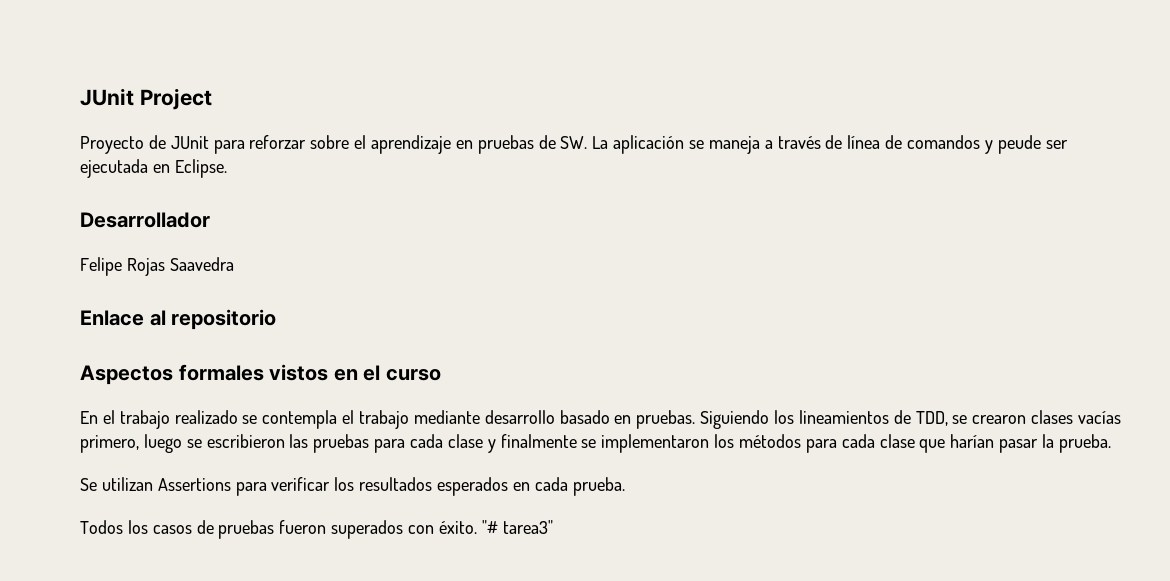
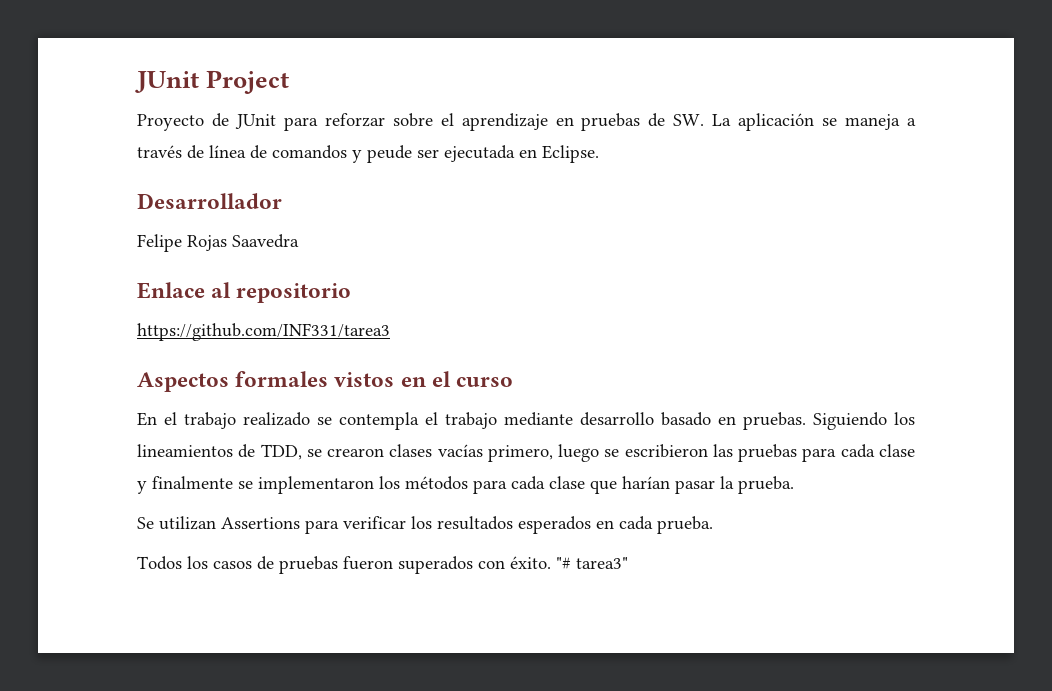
(277, 319) none -> [137,323,390,341] // https://github.com/INF331/tarea3

